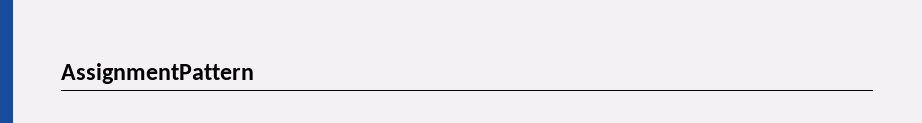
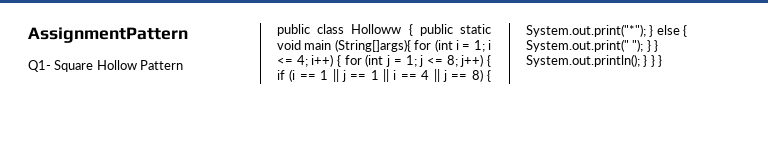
(254, 73) none -> [28,60,184,72] [277,24,491,36] [277,39,491,52] [277,54,491,67] [277,69,491,82] [526,24,688,37] [526,39,659,52] [526,54,663,67] // Q1- Square Hollow Pattern // public class Holloww { public static void main (String[]args){ for (int i = 1; i <= 4; i++) { for (int j = 1; j <= 8; j++) { if (i == 1 || j == 1 || i == 4 || j == 8) { System.out.print("*"); } else { System.out.print(" "); } } System.out.println(); } } }

